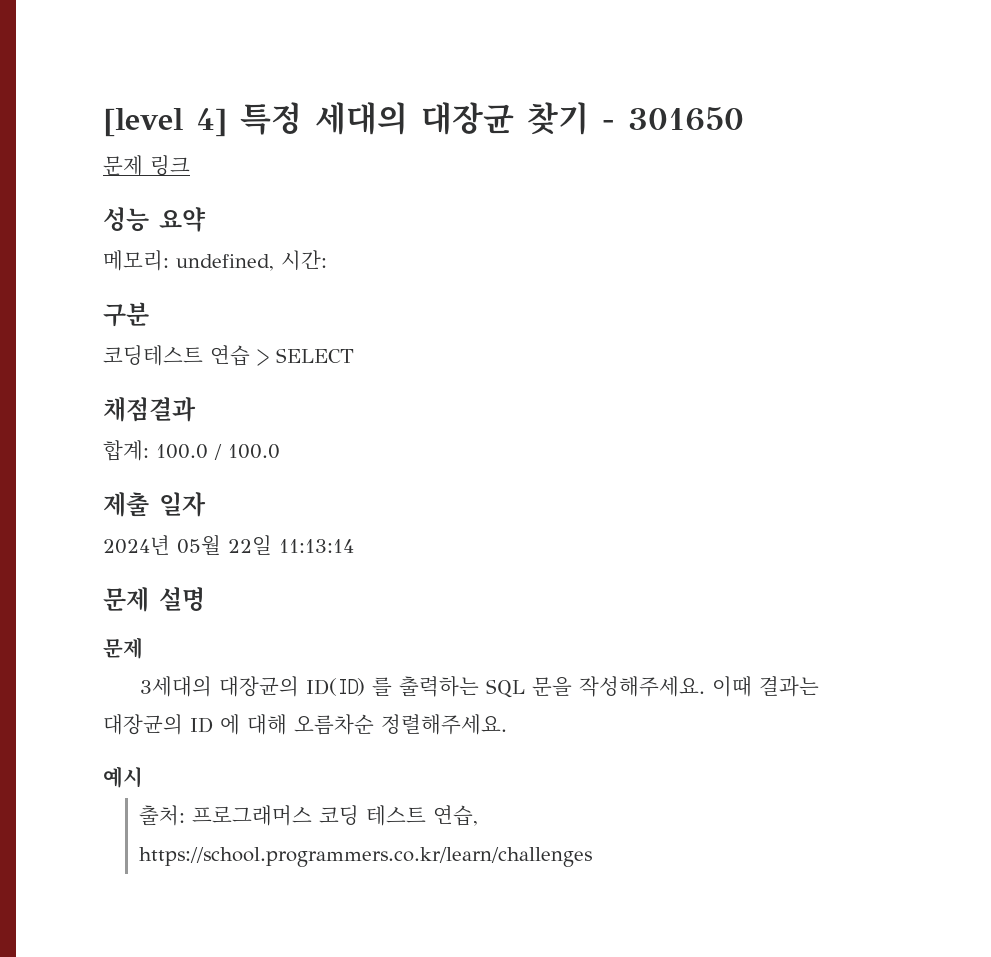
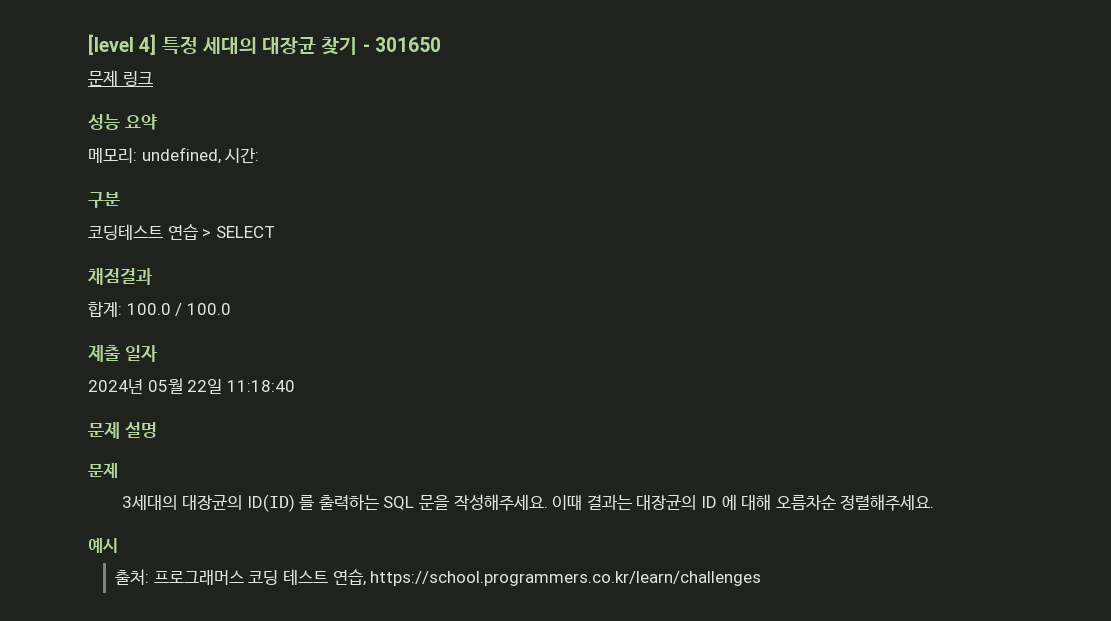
[279,539,354,553] 11:13:14 -> [226,380,295,392] 11:18:40

